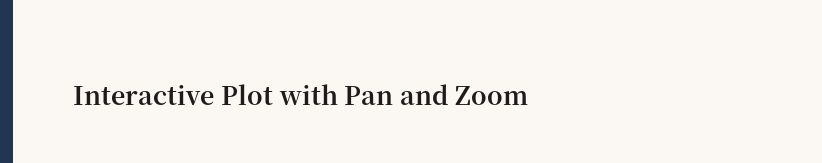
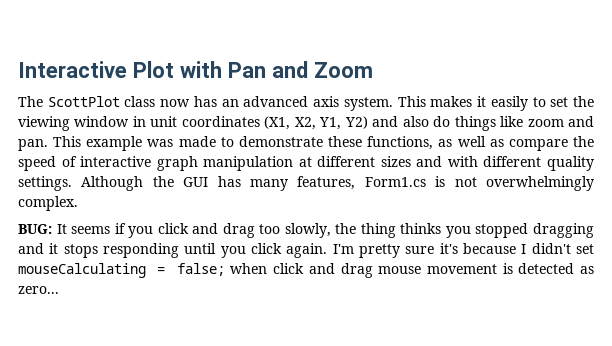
(528, 95) none -> [18,96,595,111] [18,116,594,131] [18,136,594,151] [18,156,594,171] [18,176,594,191] [18,196,78,211] [18,223,595,238] [18,243,594,258] [18,263,594,278] [18,286,59,294] // The ScottPlot class now has an advanced axis system. This makes it easily to set the viewing window in unit coordinates (X1, X2, Y1, Y2) and also do things like zoom and pan. This example was made to demonstrate these functions, as well as compare the speed of interactive graph manipulation at different sizes and with different quality settings. Although the GUI has many features, Form1.cs is not overwhelmingly complex. // BUG: It seems if you click and drag too slowly, the thing thinks you stopped dragging and it stops responding until you click again. I'm pretty sure it's because I didn't set mouseCalculating = false; when click and drag mouse movement is detected as zero...

